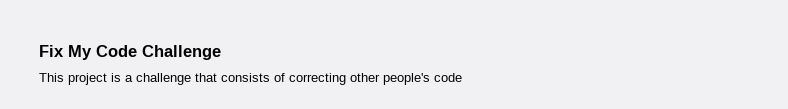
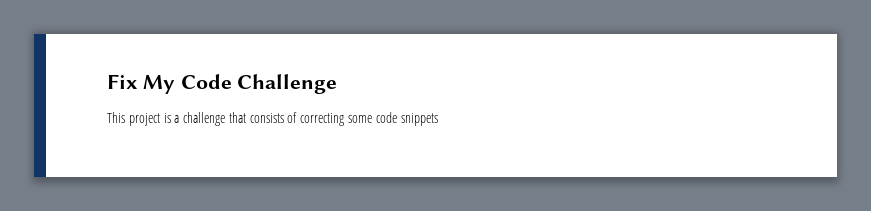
[350,73,462,85] other people's code -> [348,112,438,126] some code snippets

